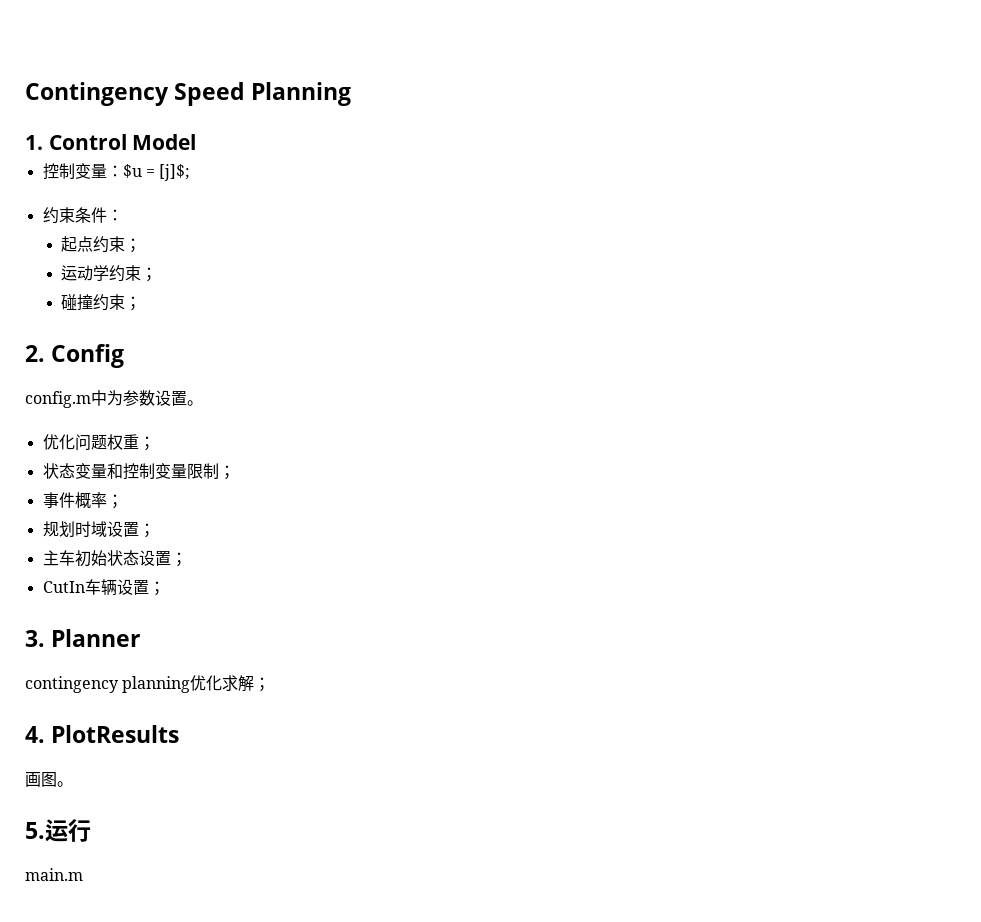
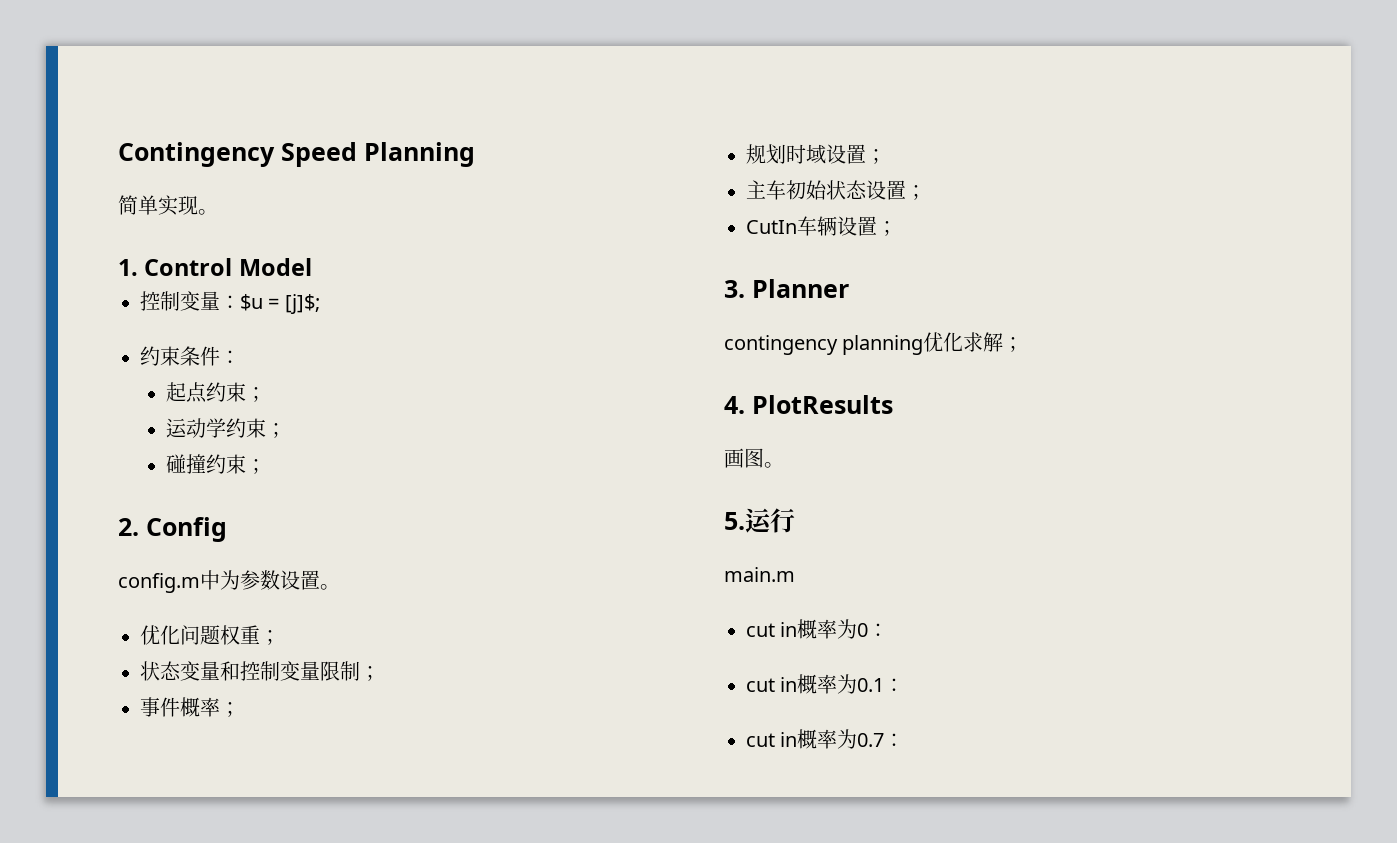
(352, 94) none -> [118,195,218,216] // 简单实现。
(83, 874) none -> [746,619,889,639] [746,674,905,694] [746,729,905,749] // cut in概率为0： // cut in概率为0.1： // cut in概率为0.7：

